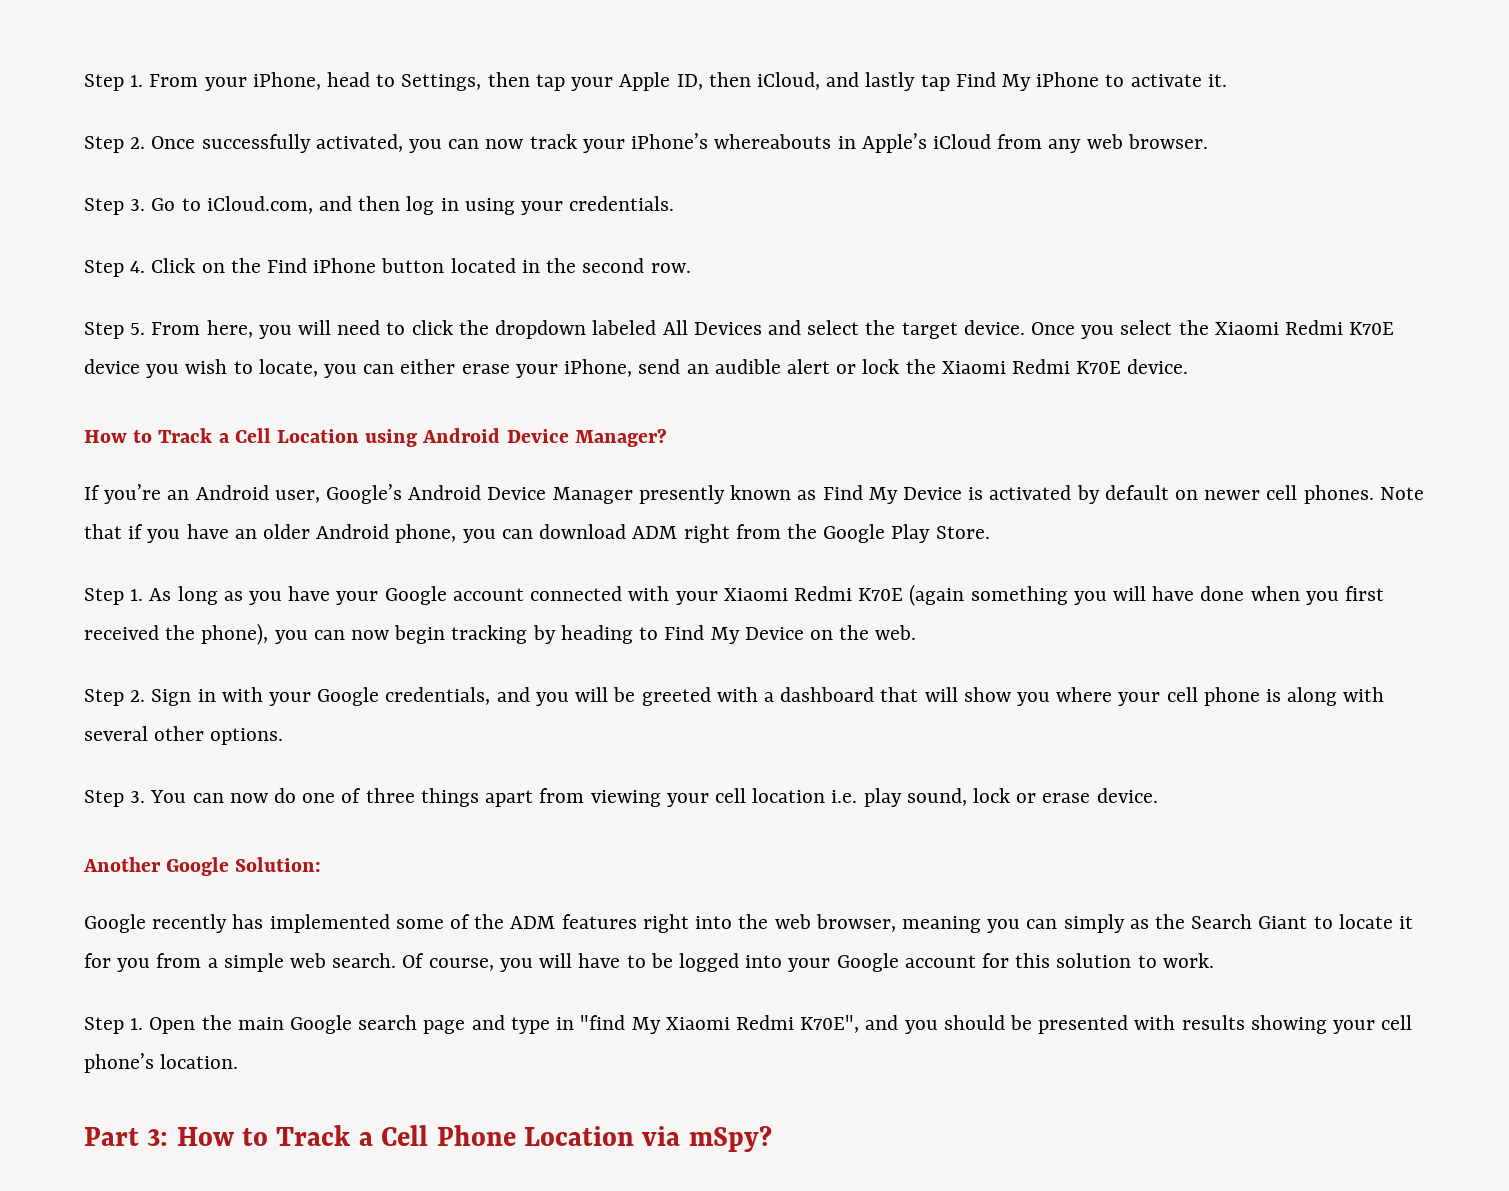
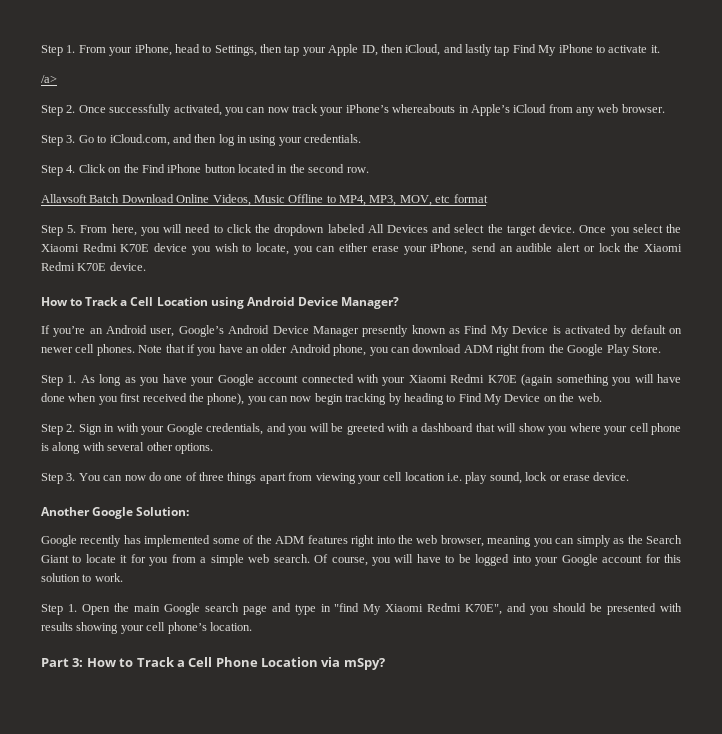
(1227, 80) none -> [41,75,57,83] // /a>
(691, 268) none -> [41,194,488,206] // Allavsoft Batch Download Online Videos, Music Offline to MP4, MP3, MOV, etc format

